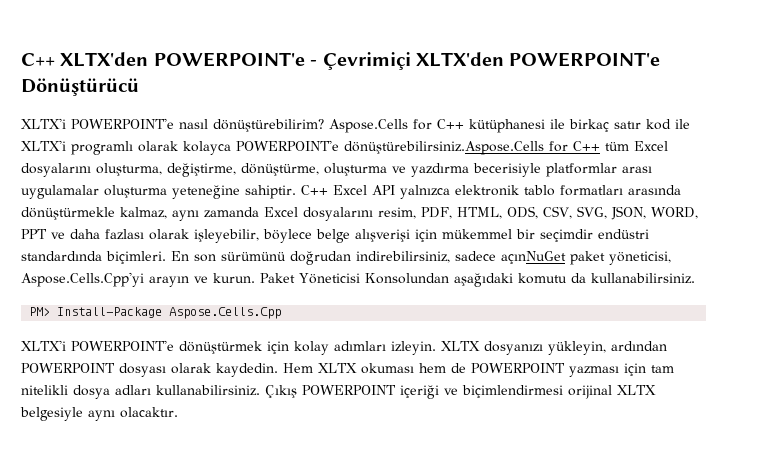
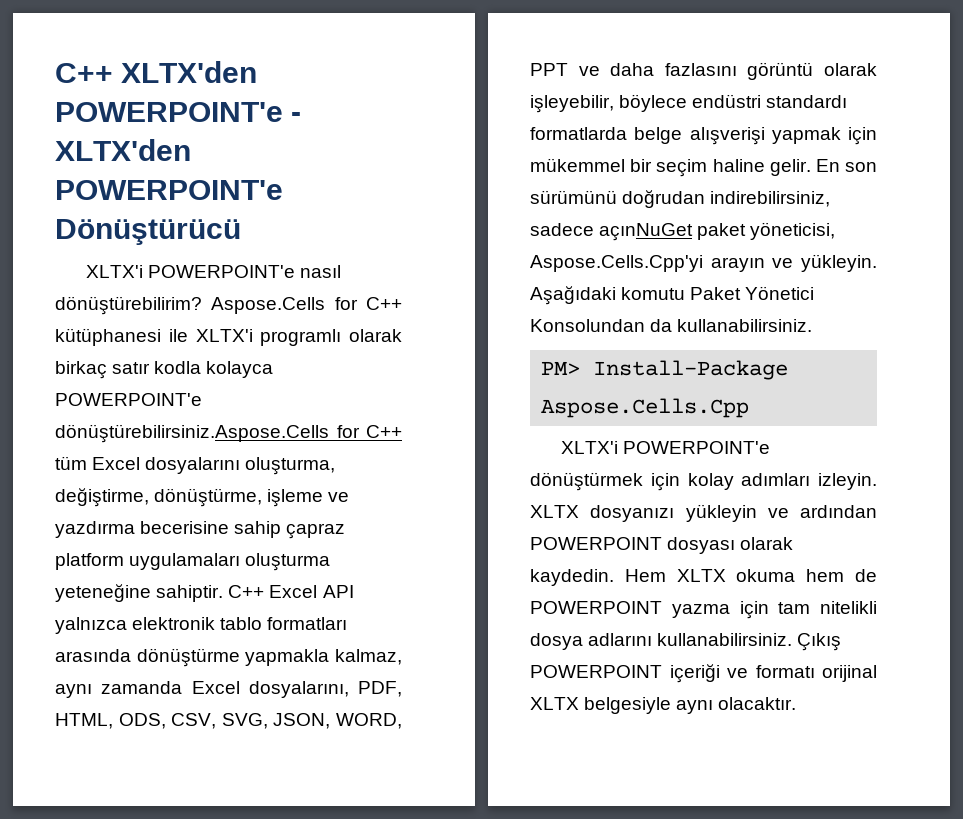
[322,52,411,70] Çevrimiçi -> (302, 117) none
[569,119,690,132] [21,140,178,155] birkaç satır kod ile XLTX'i programlı olarak -> [195,329,402,346] [55,361,202,379] XLTX'i programlı olarak birkaç satır kodla
[324,163,387,176] oluşturma -> [267,489,324,507] işleme
[473,163,652,177] [21,185,99,199] becerisiyle platformlar arası uygulamalar -> [140,521,346,539] [55,553,241,570] becerisine sahip çapraz platform uygulamaları
[21,207,115,220] dönüştürmekle -> [136,648,330,667] dönüştürme yapmakla
[303,207,416,221] dosyalarını resim, -> [248,681,349,698] dosyalarını,
[105,229,144,240] fazlası -> [664,62,814,80] fazlasını görüntü
(312, 236) none -> [692,94,848,108] [530,127,627,140] endüstri standardı formatlarda
(410, 235) none -> [771,127,841,144] yapmak
[540,229,649,242] [21,251,166,264] seçimdir endüstri standardında biçimleri. -> [656,159,811,177] seçim haline gelir.
[213,273,567,287] kurun. Paket Yöneticisi Konsolundan aşağıdaki komutu -> [801,254,877,272] [530,286,815,305] [530,319,645,332] yükleyin. Aşağıdaki komutu Paket Yönetici Konsolundan
[548,341,606,355] yükleyin, -> [685,504,789,522] yükleyin ve
[361,363,414,374] okuması -> [736,569,796,582] okuma
[569,366,619,377] yazması -> [671,604,730,618] yazma
[115,385,151,395] adları -> [588,633,653,646] adlarını
[462,385,563,398] biçimlendirmesi -> [755,665,815,678] formatı

